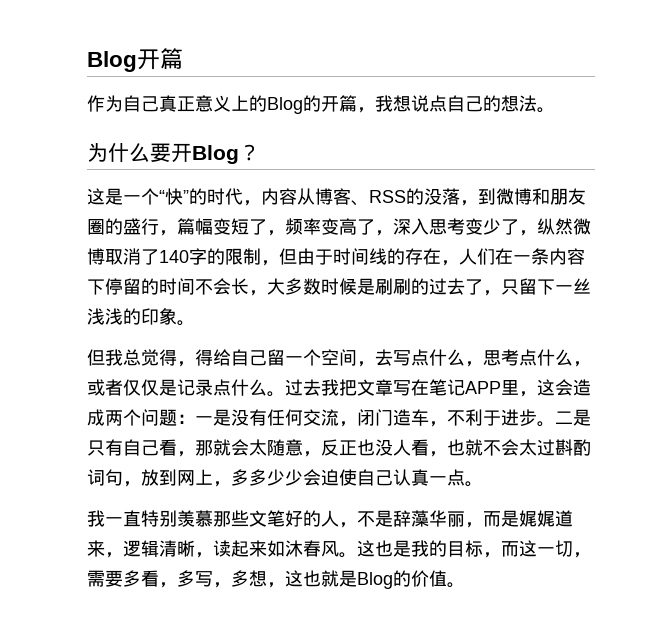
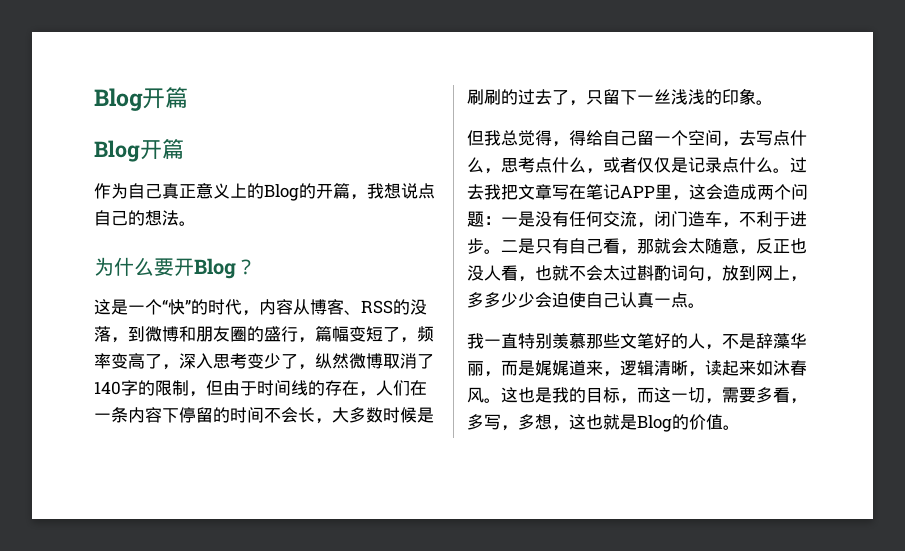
[87,48,183,72] Blog开篇 -> [94,87,188,111] [94,139,184,162] Blog开篇 // Blog开篇

